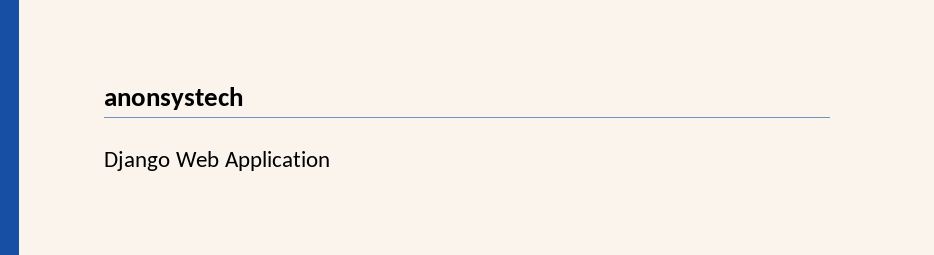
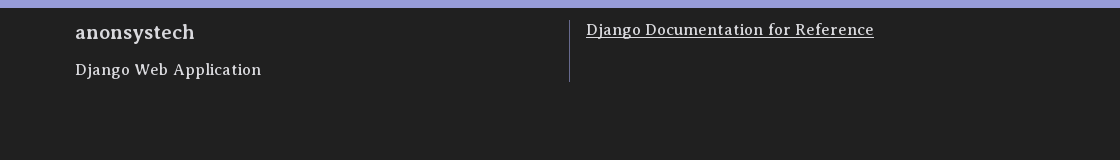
(331, 161) none -> [586,23,874,39] // Django Documentation for Reference

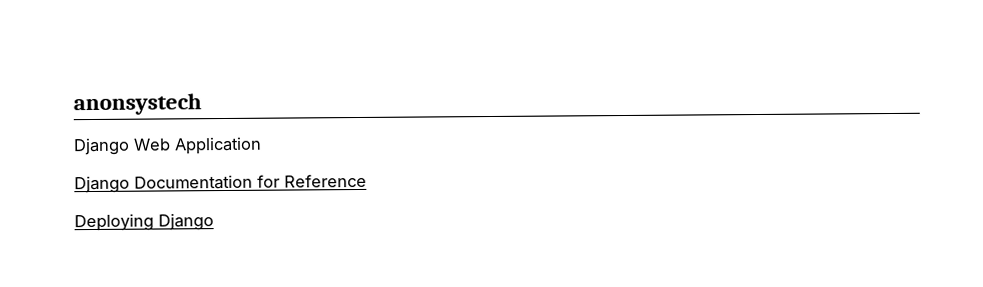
(874, 29) none -> [74,213,214,232] // Deploying Django

